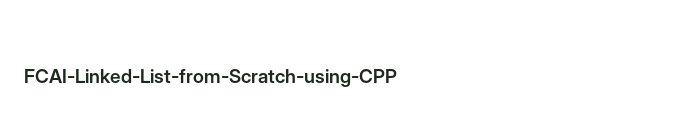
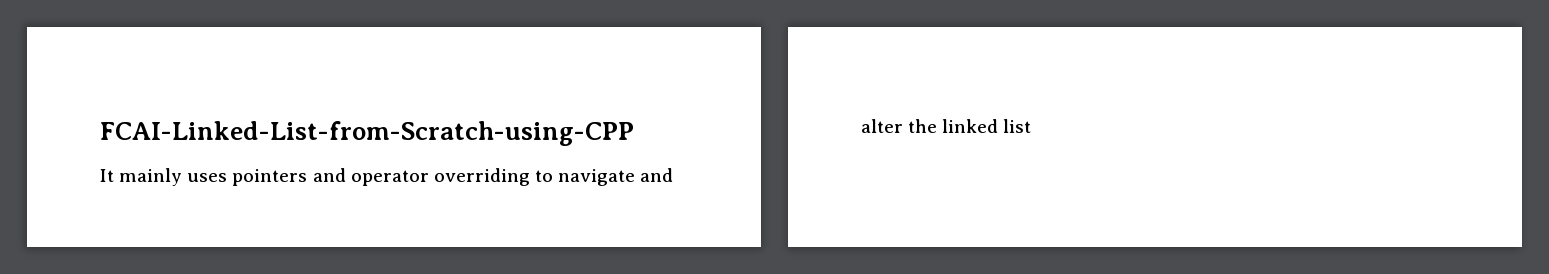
(397, 78) none -> [100,168,674,186] [861,119,1032,133] // It mainly uses pointers and operator overriding to navigate and alter the linked list

